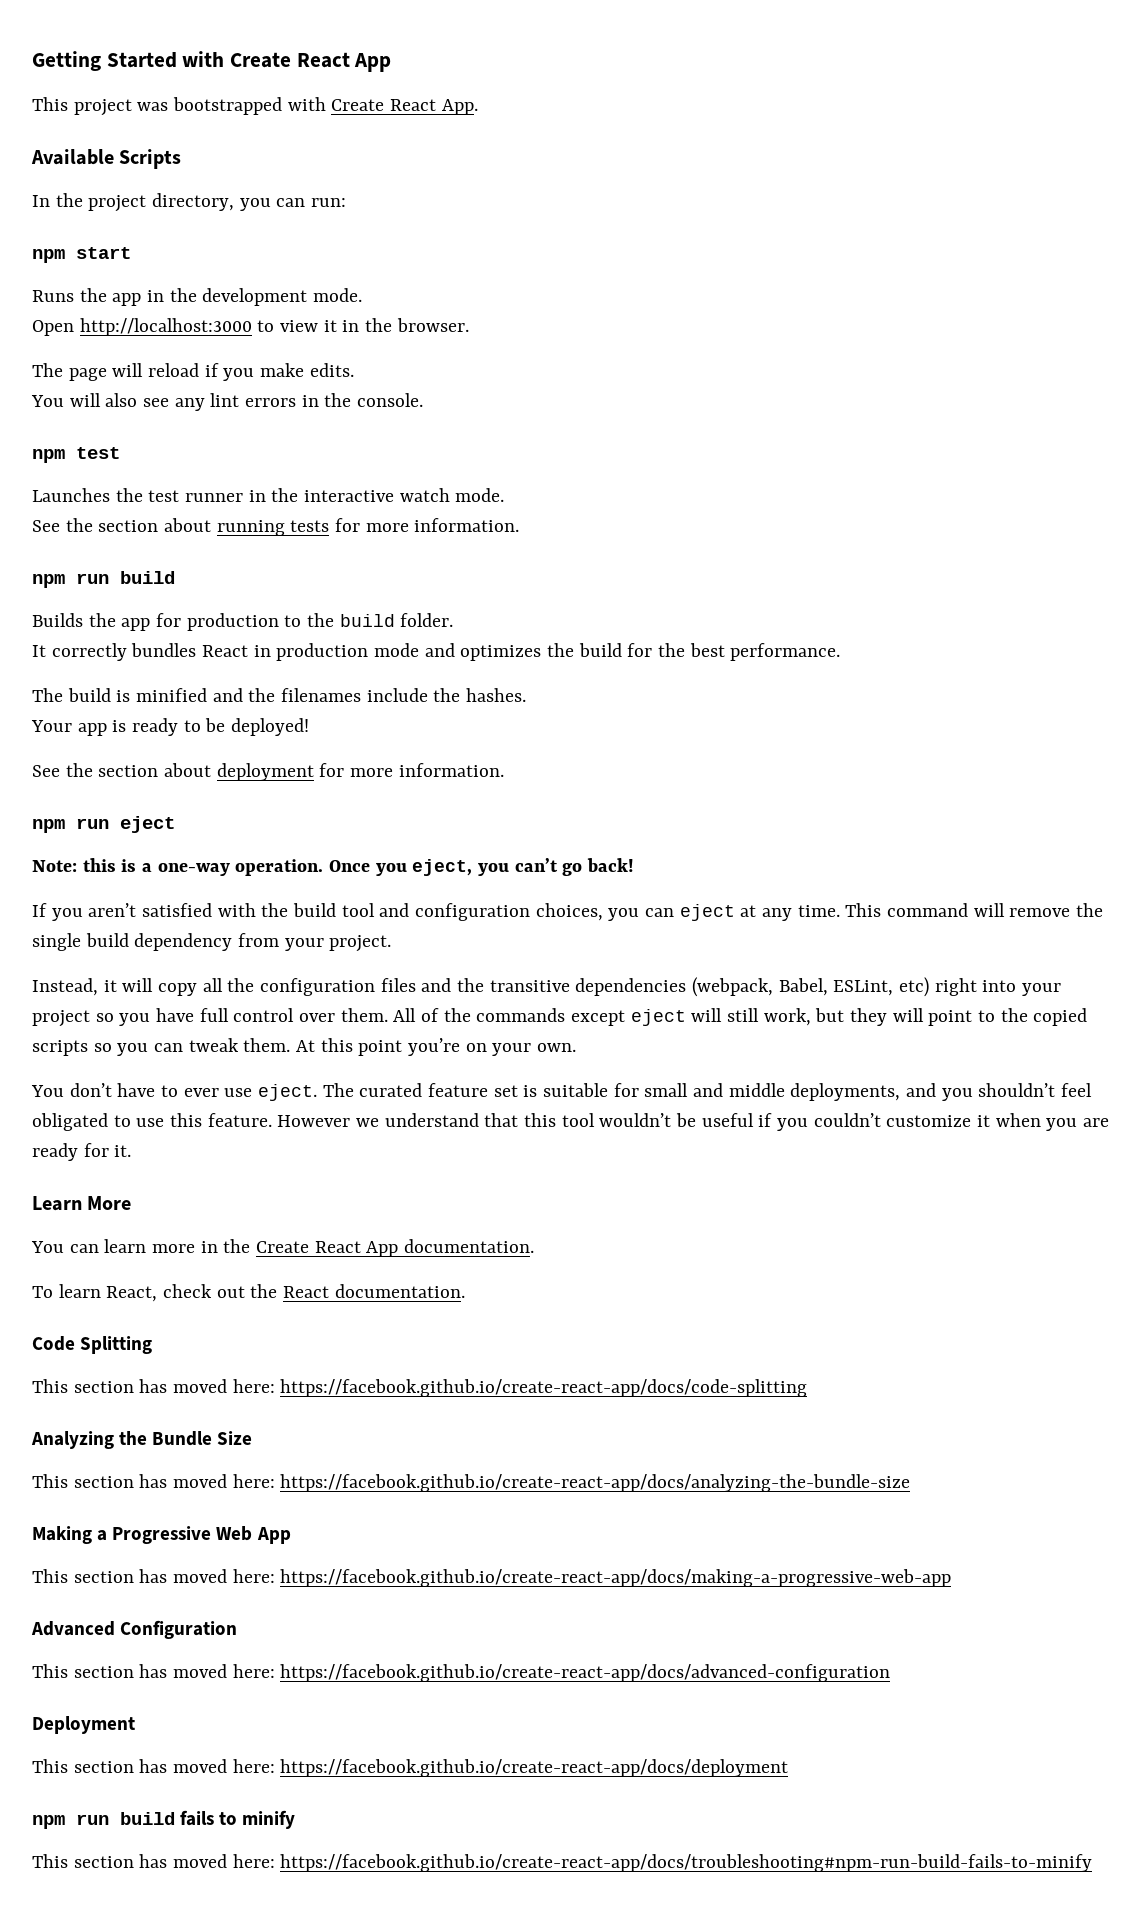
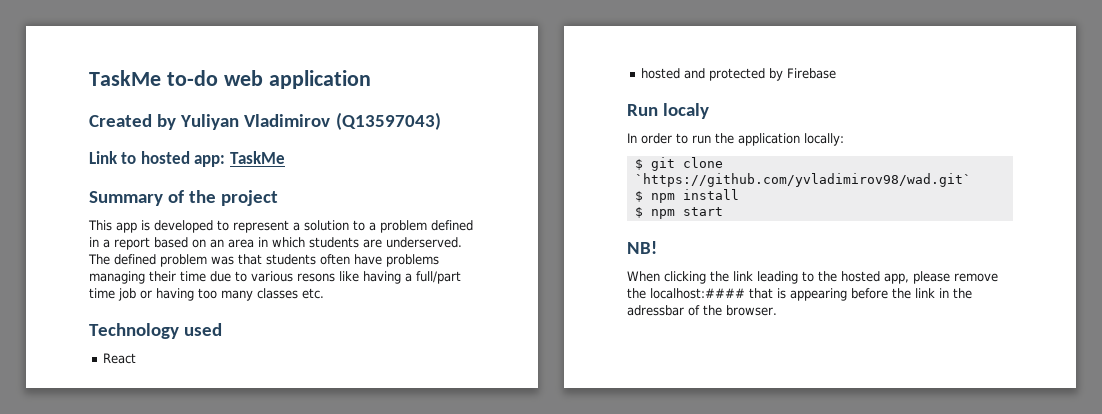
[32,51,392,72] [32,97,478,116] [31,149,182,169] [32,193,347,212] [32,247,131,263] [32,288,363,306] [32,318,469,336] [32,363,354,381] [31,393,424,411] [32,447,120,463] [32,488,505,502] [32,518,520,536] [32,571,175,588] [32,613,454,631] [32,643,841,661] [32,688,527,702] [31,718,310,736] [32,763,504,781] [32,816,175,833] [32,858,635,876] [32,903,1104,921] [32,933,392,952] [32,977,1062,997] [32,1008,1088,1027] [32,1038,577,1056] [31,1083,1093,1101] [32,1113,1110,1131] [32,1143,132,1161] [32,1196,132,1211] [31,1239,535,1257] [32,1284,465,1302] [32,1336,153,1354] [32,1379,808,1397] [31,1431,253,1449] [32,1474,911,1492] [32,1526,291,1544] [32,1569,952,1587] [31,1620,238,1639] [32,1664,891,1682] [32,1716,135,1734] [32,1759,789,1777] [32,1810,296,1829] [32,1854,1093,1872] Getting Started with Create React App // This project was bootstrapped with Create React App. // Available Scripts // In the project directory, you can run: // npm start // Runs the app in the development mode. // Open http://localhost:3000 to view it in the browser. // The page will reload if you make edits. // You will also see any lint errors in the console. // npm test // Launches the test runner in the interactive watch mode. // See the section about running tests for more information. // npm run build // Builds the app for production to the build folder. // It correctly bundles React in production mode and optimizes the build for the best performance. // The build is minified and the filenames include the hashes. // Your app is ready to be deployed! // See the section about deployment for more information. // npm run eject // Note: this is a one-way operation. Once you eject, you can’t go back! // If you aren’t satisfied with the build tool and configuration choices, you can eject at any time. This command will remove the single build dependency from your project. // Instead, it will copy all the configuration files and the transitive dependencies (webpack, Babel, ESLint, etc) right into your project so you have full control over them. All of the commands except eject will still work, but they will point to the copied scripts so you can tweak them. At this point you’re on your own. // You don’t have to ever use eject. The curated feature set is suitable for small and middle deployments, and you shouldn’t feel obligated to use this feature. However we understand that this tool wouldn’t be useful if you couldn’t customize it when you are ready for it. // Learn More // You can learn more in the Create React App documentation. // To learn React, check out the React documentation. // Code Splitting // This section has moved here: https://facebook.github.io/create-react-app/docs/code-splitting // Analyzing the Bundle Size // This section has moved here: https://facebook.github.io/create-react-app/docs/analyzing-the-bundle-size // Making a Progressive Web App // This section has moved here: https://facebook.github.io/create-react-app/docs/making-a-progressive-web-app // Advanced Configuration // This section has moved here: https://facebook.github.io/create-react-app/docs/advanced-configuration // Deployment // This section has moved here: https://facebook.github.io/create-react-app/docs/deployment // npm run build fails to minify // This section has moved here: https://facebook.github.io/create-react-app/docs/troubleshooting#npm-run-build-fails-to-minify -> [89,70,371,89] [89,112,441,130] [89,151,285,167] [89,190,279,206] [88,220,473,233] [89,237,462,250] [88,254,439,267] [89,271,461,284] [89,288,324,301] [89,323,223,339] [102,353,136,364] [640,68,836,81] [627,103,710,119] [627,133,844,146] [634,157,723,171] [634,173,971,187] [634,189,739,203] [634,207,723,219] [627,241,657,254] [627,271,998,284] [627,288,972,301] [627,305,777,316] TaskMe to-do web application // Created by Yuliyan Vladimirov (Q13597043) // Link to hosted app: TaskMe // Summary of the project // This app is developed to represent a solution to a problem defined in a report based on an area in which students are underserved. The defined problem was that students often have problems managing their time due to various resons like having a full/part time job or having too many classes etc. // Technology used // React // hosted and protected by Firebase // Run localy // In order to run the application locally: // $ git clone `https://github.com/yvladimirov98/wad.git` // $ npm install // $ npm start // NB! // When clicking the link leading to the hosted app, please remove the localhost:#### that is appearing before the link in the adressbar of the browser.

